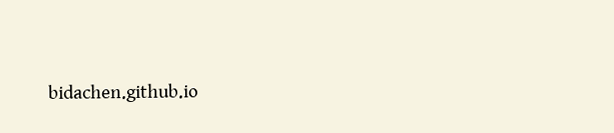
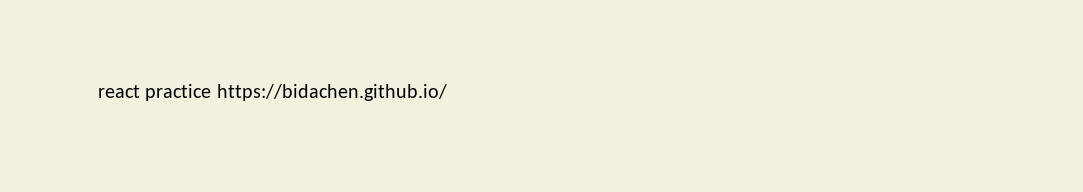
[48,83,199,103] bidachen.github.io -> [98,84,447,101] react practice https://bidachen.github.io/

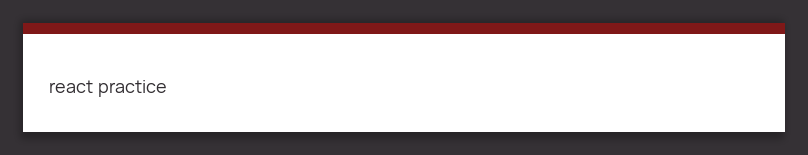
[216,84,447,101] https://bidachen.github.io/ -> (167, 88) none

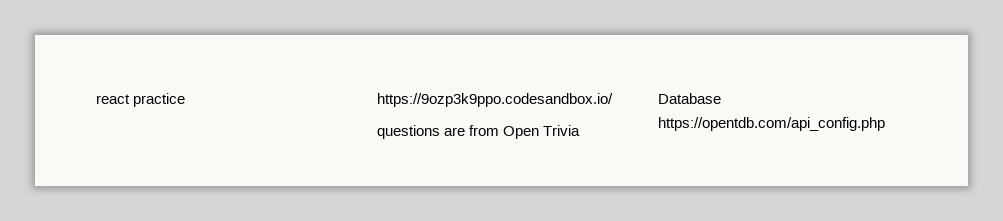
(167, 88) none -> [377,93,613,107] [377,125,581,139] [658,93,721,104] [658,117,885,131] https://9ozp3k9ppo.codesandbox.io/ // questions are from Open Trivia Database https://opentdb.com/api_config.php

